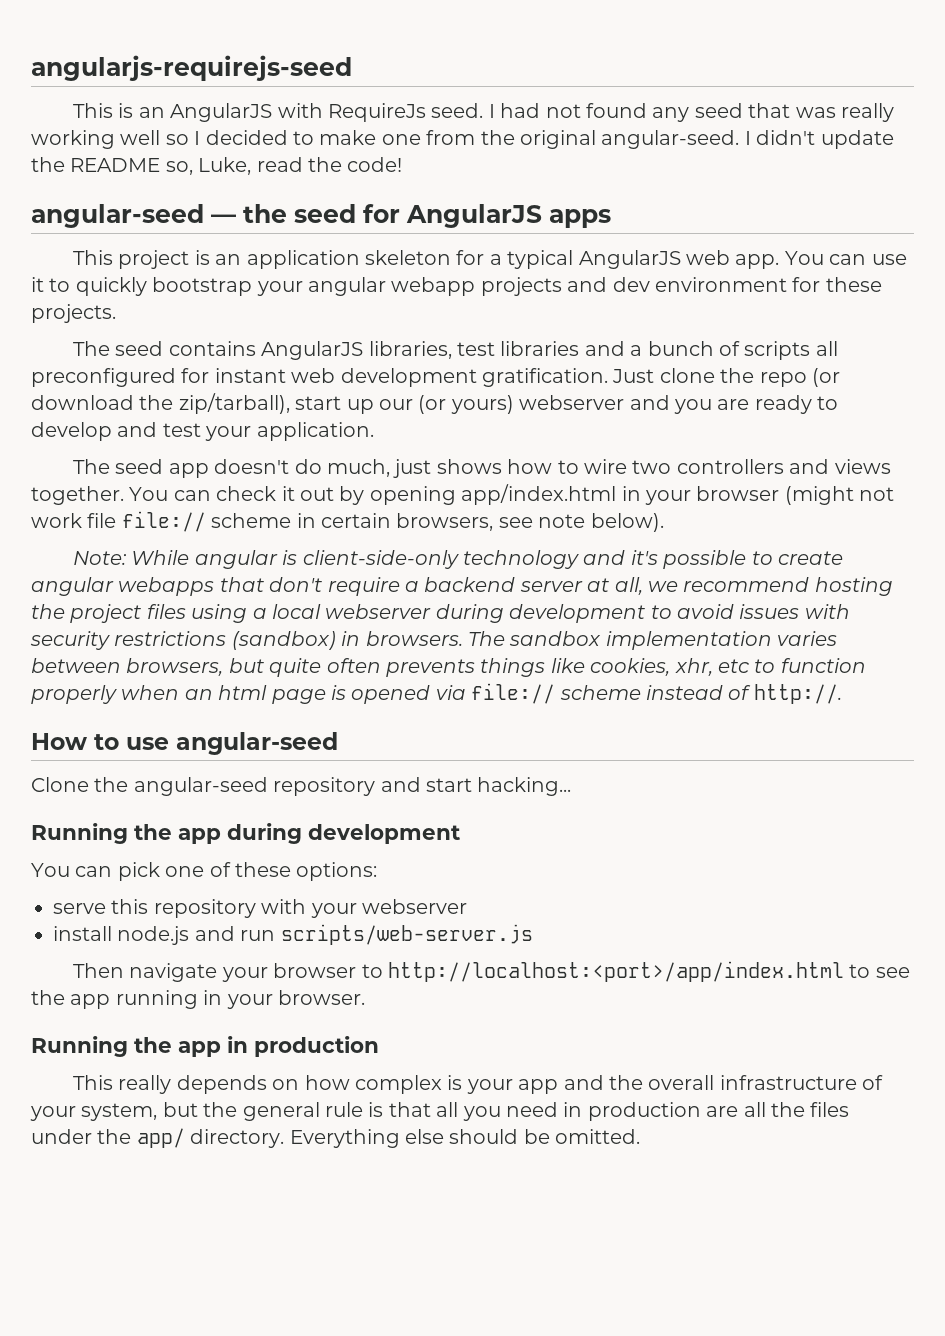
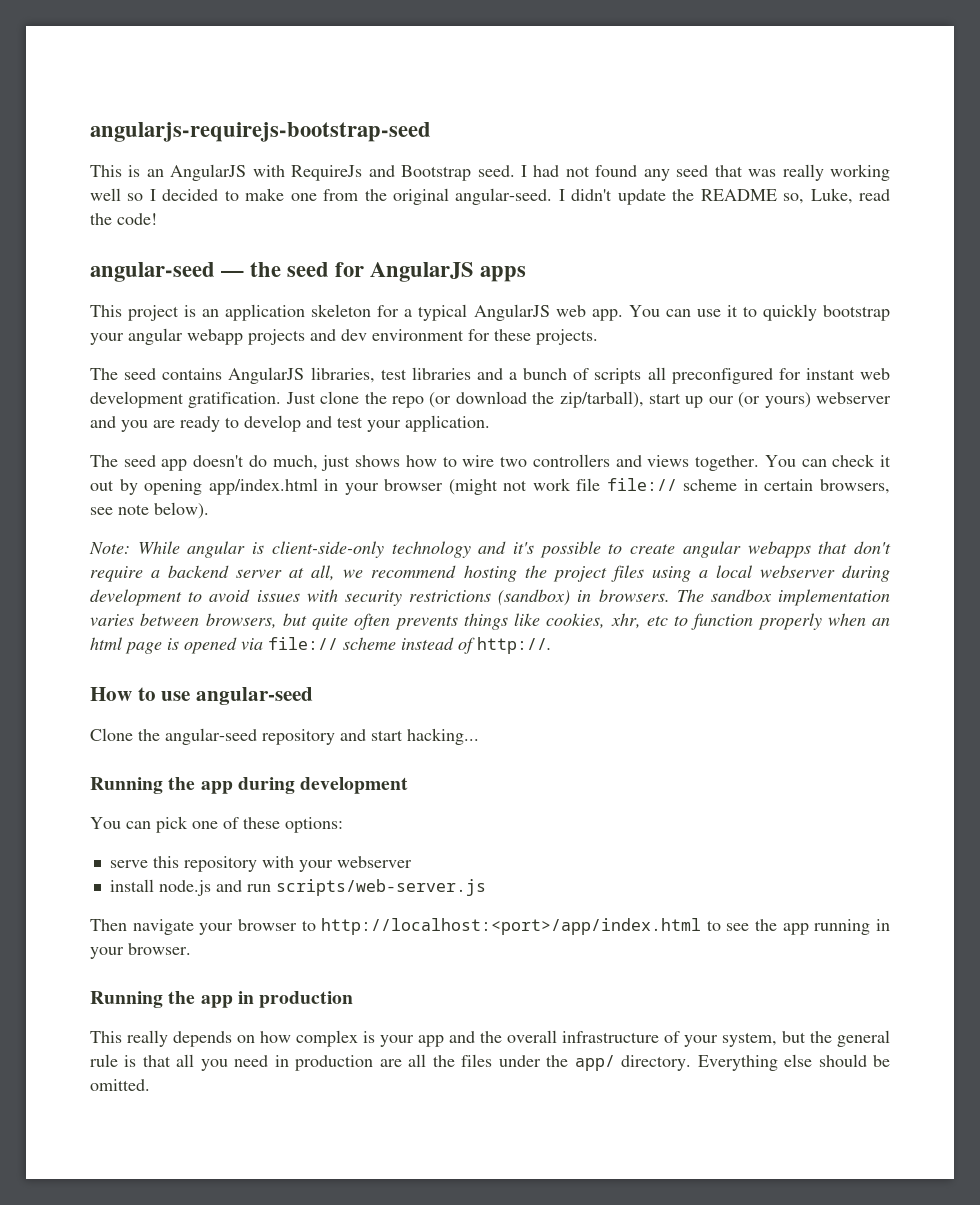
[31,55,352,81] angularjs-requirejs-seed -> [90,122,431,142] angularjs-requirejs-bootstrap-seed
(427, 112) none -> [368,165,472,181] and Bootstrap

